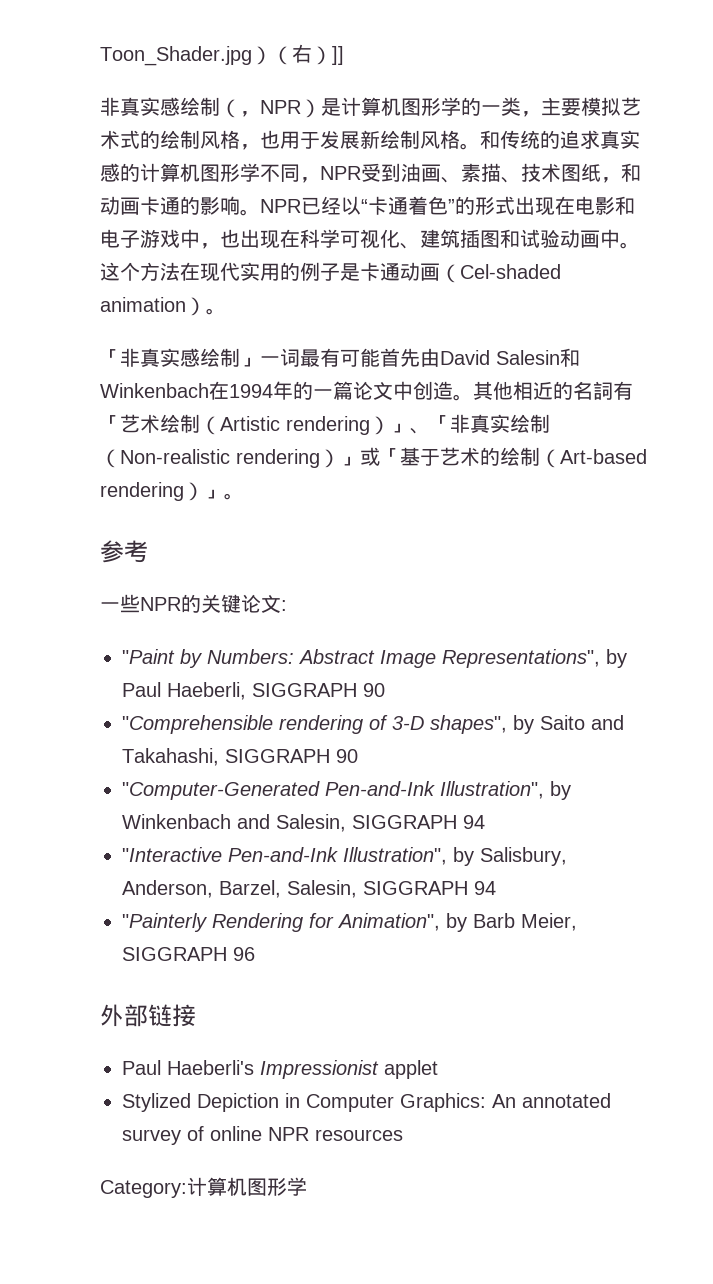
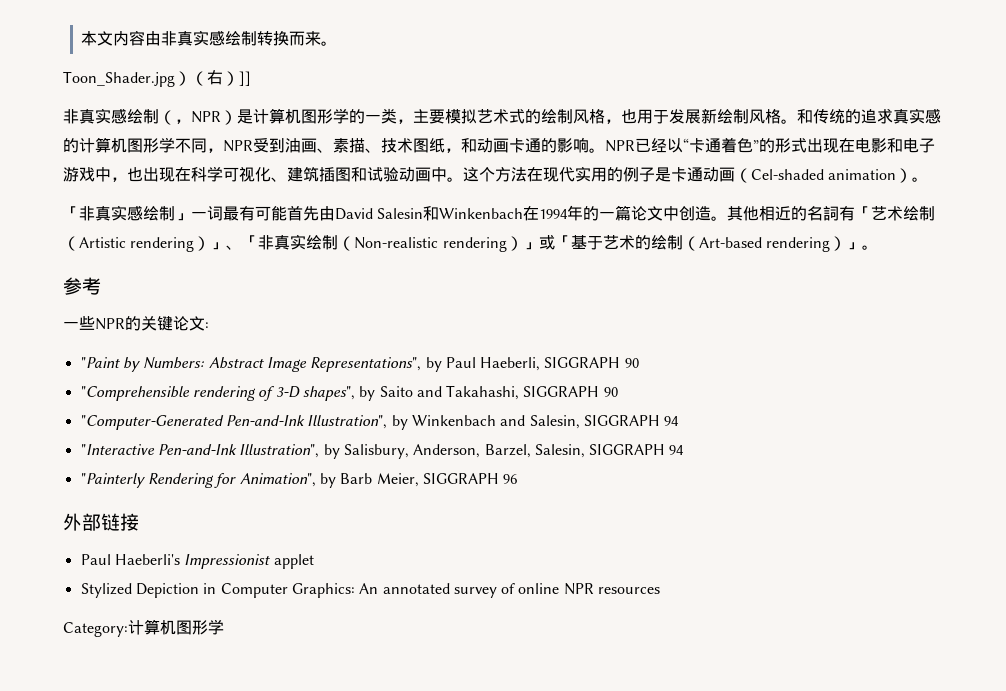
(100, 56) none -> [81,30,338,46] 本文内容由非真实感绘制转换而来。 //

